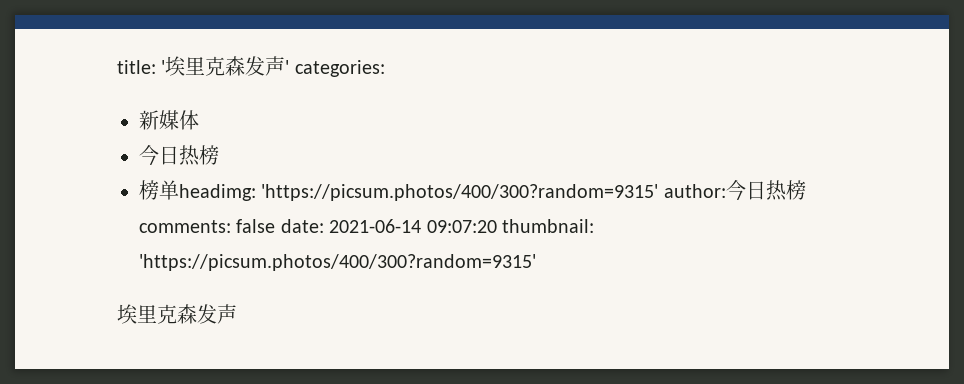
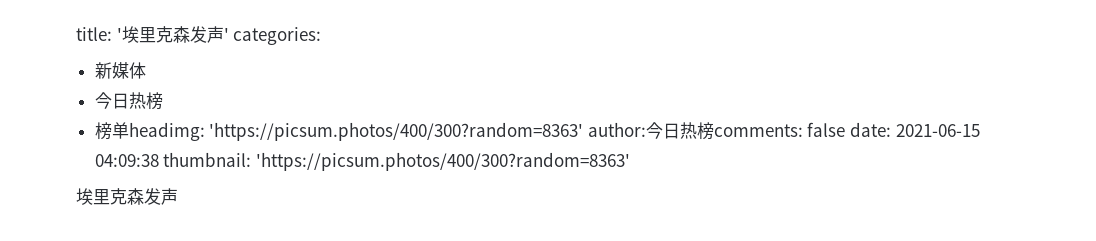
[261,184,659,201] 'https://picsum.photos/400/300?random=9315' -> [209,122,584,141] 'https://picsum.photos/400/300?random=8363'
[329,219,594,233] [139,254,536,271] 2021-06-14 09:07:20 thumbnail: 'https://picsum.photos/400/300?random=9315' -> [895,124,980,137] [94,152,630,171] 2021-06-15 04:09:38 thumbnail: 'https://picsum.photos/400/300?random=8363'

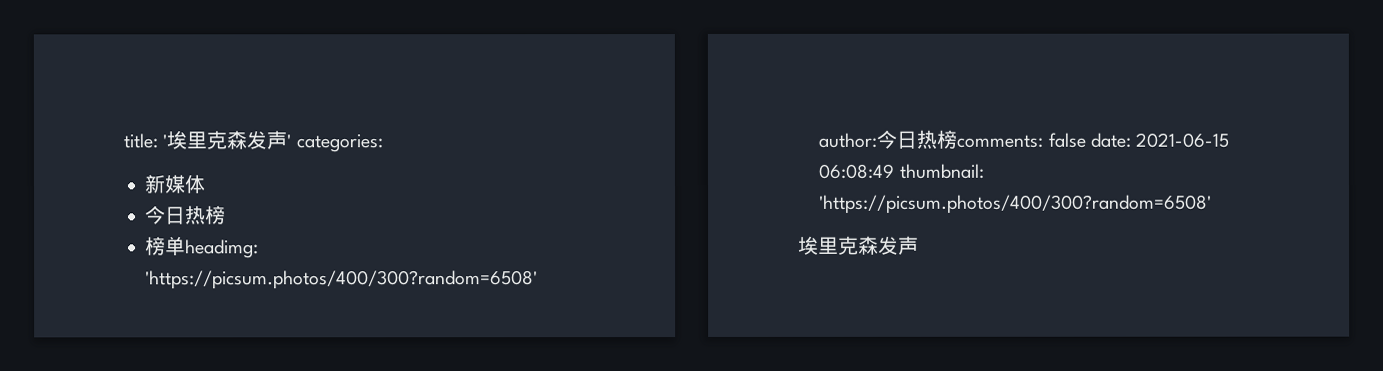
[209,122,584,141] 'https://picsum.photos/400/300?random=8363' -> [145,270,539,290] 'https://picsum.photos/400/300?random=6508'
[94,152,630,171] 04:09:38 thumbnail: 'https://picsum.photos/400/300?random=8363' -> [818,163,984,179] [819,194,1213,214] 06:08:49 thumbnail: 'https://picsum.photos/400/300?random=6508'

